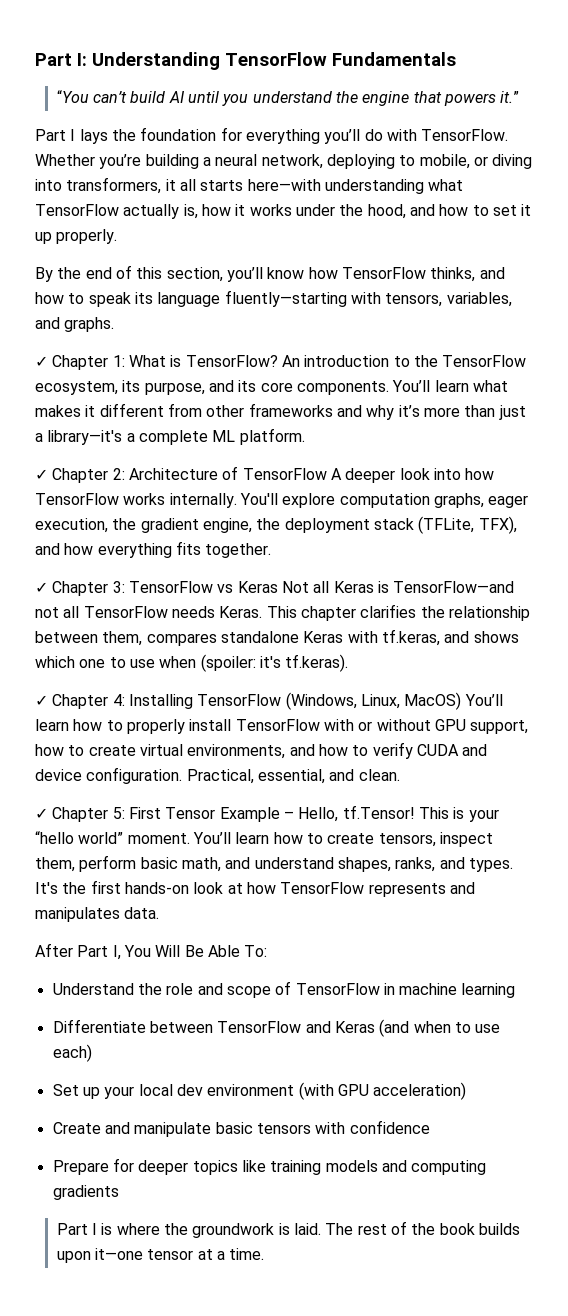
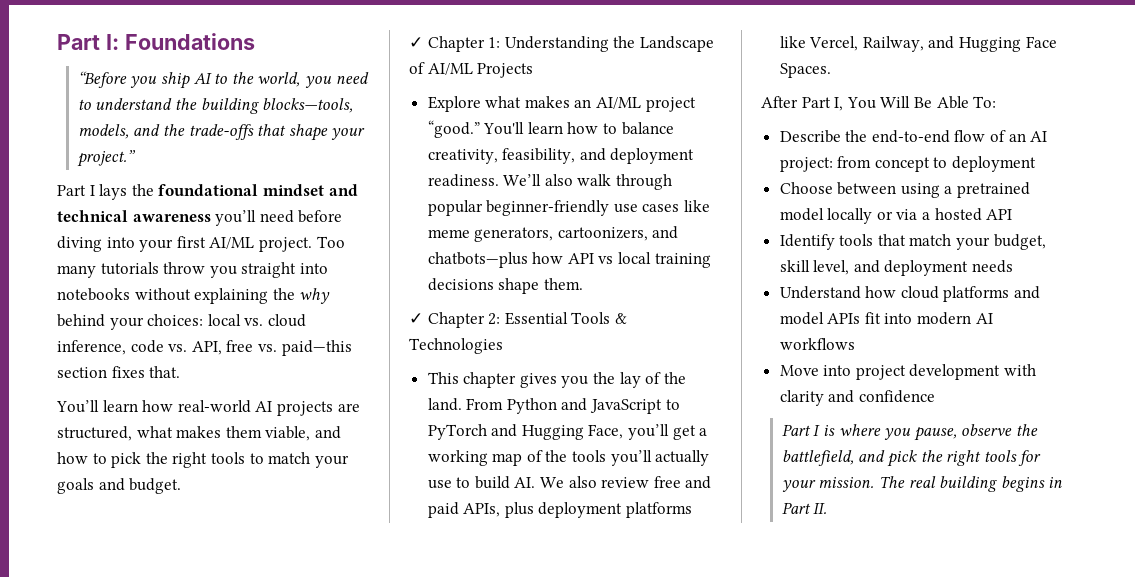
[92,52,456,70] [56,90,520,106] [35,127,509,144] [35,154,533,169] [35,177,464,194] [35,204,532,219] [35,229,118,244] [35,265,505,282] [35,290,512,307] [35,317,115,332] [35,355,527,370] [35,380,508,395] [35,403,526,420] [35,428,305,445] [35,466,495,483] [35,493,529,508] [35,516,517,534] [35,541,272,558] [35,581,515,596] [35,604,530,621] [35,629,519,646] [35,654,349,672] [35,692,503,710] [35,719,529,734] [35,742,488,759] [35,767,400,784] [35,805,499,822] [35,831,493,847] [35,855,513,872] [35,880,475,897] [35,907,160,922] Understanding TensorFlow Fundamentals // “You can’t build AI until you understand the engine that powers it.” // Part I lays the foundation for everything you’ll do with TensorFlow. Whether you’re building a neural network, deploying to mobile, or diving into transformers, it all starts here—with understanding what TensorFlow actually is, how it works under the hood, and how to set it up properly. // By the end of this section, you’ll know how TensorFlow thinks, and how to speak its language fluently—starting with tensors, variables, and graphs. // ✓ Chapter 1: What is TensorFlow? An introduction to the TensorFlow ecosystem, its purpose, and its core components. You’ll learn what makes it different from other frameworks and why it’s more than just a library—it's a complete ML platform. // ✓ Chapter 2: Architecture of TensorFlow A deeper look into how TensorFlow works internally. You'll explore computation graphs, eager execution, the gradient engine, the deployment stack (TFLite, TFX), and how everything fits together. // ✓ Chapter 3: TensorFlow vs Keras Not all Keras is TensorFlow—and not all TensorFlow needs Keras. This chapter clarifies the relationship between them, compares standalone Keras with tf.keras, and shows which one to use when (spoiler: it's tf.keras). // ✓ Chapter 4: Installing TensorFlow (Windows, Linux, MacOS) You’ll learn how to properly install TensorFlow with or without GPU support, how to create virtual environments, and how to verify CUDA and device configuration. Practical, essential, and clean. // ✓ Chapter 5: First Tensor Example – Hello, tf.Tensor! This is your “hello world” moment. You’ll learn how to create tensors, inspect them, perform basic math, and understand shapes, ranks, and types. It's the first hands-on look at how TensorFlow represents and manipulates data. -> [124,33,255,50] [77,71,369,89] [77,98,354,114] [77,124,366,141] [76,150,136,167] [57,184,358,200] [57,210,343,226] [57,236,345,252] [57,262,328,278] [57,288,331,304] [57,314,306,330] [57,340,352,356] [57,366,181,378] [56,400,360,416] [57,426,341,441] [57,452,349,468] [57,478,182,494] [409,36,714,52] [409,62,534,78] [427,96,696,112] [427,120,674,138] [427,148,695,164] [427,174,673,190] [427,200,711,216] [427,226,679,242] [427,252,711,268] [427,278,583,294] [409,312,627,328] [409,338,503,354] [427,372,686,388] [427,398,680,414] [427,424,708,440] [427,450,710,466] [427,476,712,489] [427,502,693,518] [779,36,1057,52] [779,63,831,78] Foundations // “Before you ship AI to the world, you need to understand the building blocks—tools, models, and the trade-offs that shape your project.” // Part I lays the foundational mindset and technical awareness you’ll need before diving into your first AI/ML project. Too many tutorials throw you straight into notebooks without explaining the why behind your choices: local vs. cloud inference, code vs. API, free vs. paid—this section fixes that. // You’ll learn how real-world AI projects are structured, what makes them viable, and how to pick the right tools to match your goals and budget. // ✓ Chapter 1: Understanding the Landscape of AI/ML Projects // Explore what makes an AI/ML project “good.” You'll learn how to balance creativity, feasibility, and deployment readiness. We’ll also walk through popular beginner-friendly use cases like meme generators, cartoonizers, and chatbots—plus how API vs local training decisions shape them. // ✓ Chapter 2: Essential Tools & Technologies // This chapter gives you the lay of the land. From Python and JavaScript to PyTorch and Hugging Face, you’ll get a working map of the tools you’ll actually use to build AI. We also review free and paid APIs, plus deployment platforms like Vercel, Railway, and Hugging Face Spaces.
[52,981,516,998] [52,1019,501,1037] [52,1044,92,1062] [52,1082,467,1100] [52,1120,430,1137] [52,1158,487,1175] [52,1185,119,1200] [56,1221,520,1238] [56,1248,265,1263] Understand the role and scope of TensorFlow in machine learning // Differentiate between TensorFlow and Keras (and when to use each) // Set up your local dev environment (with GPU acceleration) // Create and manipulate basic tensors with confidence // Prepare for deeper topics like training models and computing gradients // Part I is where the groundwork is laid. The rest of the book builds upon it—one tensor at a time. -> [779,130,1048,143] [779,156,1037,172] [779,182,1031,198] [779,208,1013,224] [779,234,1046,250] [779,260,1014,276] [779,286,1041,302] [779,312,993,325] [779,338,855,350] [779,364,1037,380] [779,390,935,406] [781,424,1038,441] [781,450,1042,467] [781,476,1063,492] [781,502,828,514] Describe the end-to-end flow of an AI project: from concept to deployment // Choose between using a pretrained model locally or via a hosted API // Identify tools that match your budget, skill level, and deployment needs // Understand how cloud platforms and model APIs fit into modern AI workflows // Move into project development with clarity and confidence // Part I is where you pause, observe the battlefield, and pick the right tools for your mission. The real building begins in Part II.

